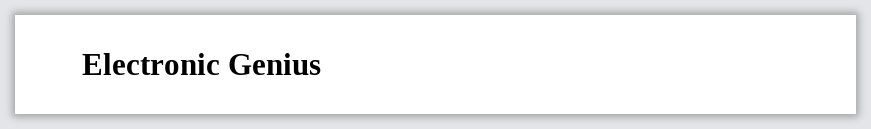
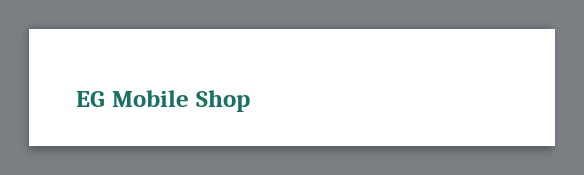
[82,53,322,75] Electronic Genius -> [76,90,250,112] EG Mobile Shop

